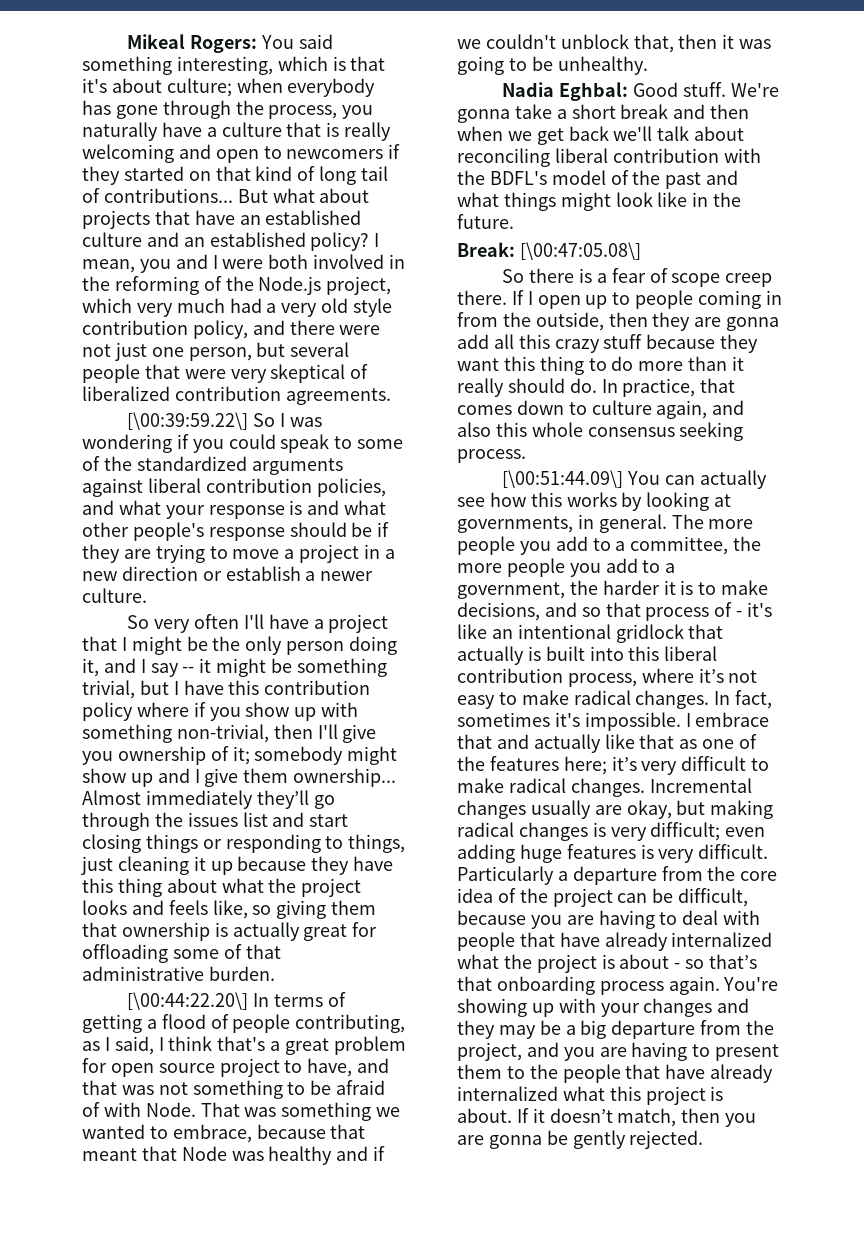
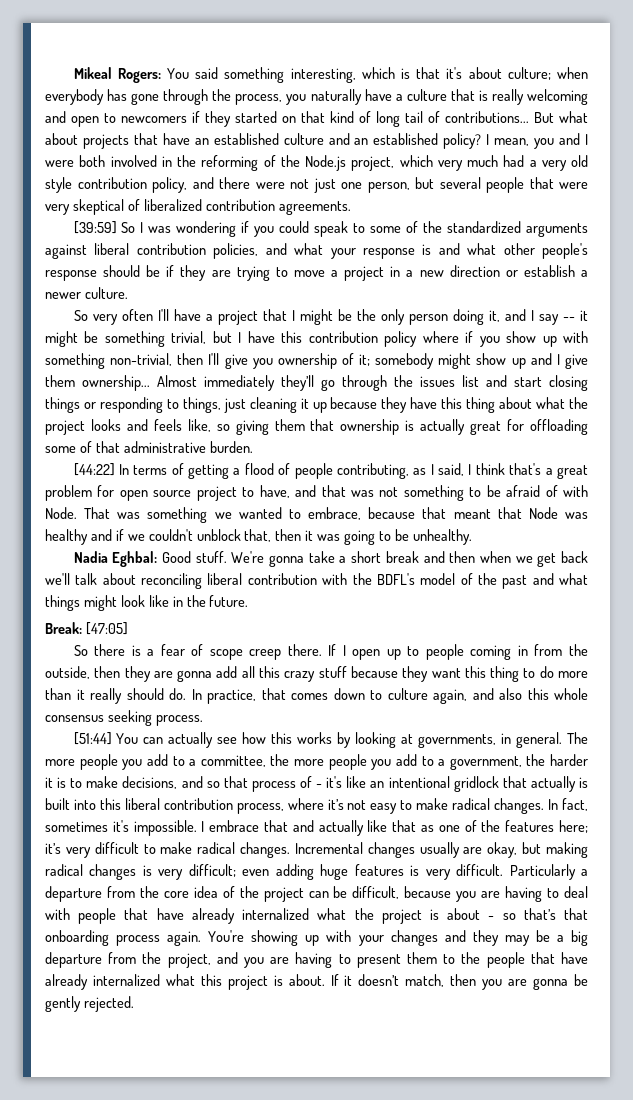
[127,412,249,430] [\00:39:59.22\] -> [73,221,117,234] [39:59]
[127,992,249,1010] [\00:44:22.20\] -> [73,463,115,476] [44:22]
[519,242,641,260] [\00:47:05.08\] -> [85,622,128,635] [47:05]
[502,470,624,488] [\00:51:44.09\] -> [73,732,112,745] [51:44]

